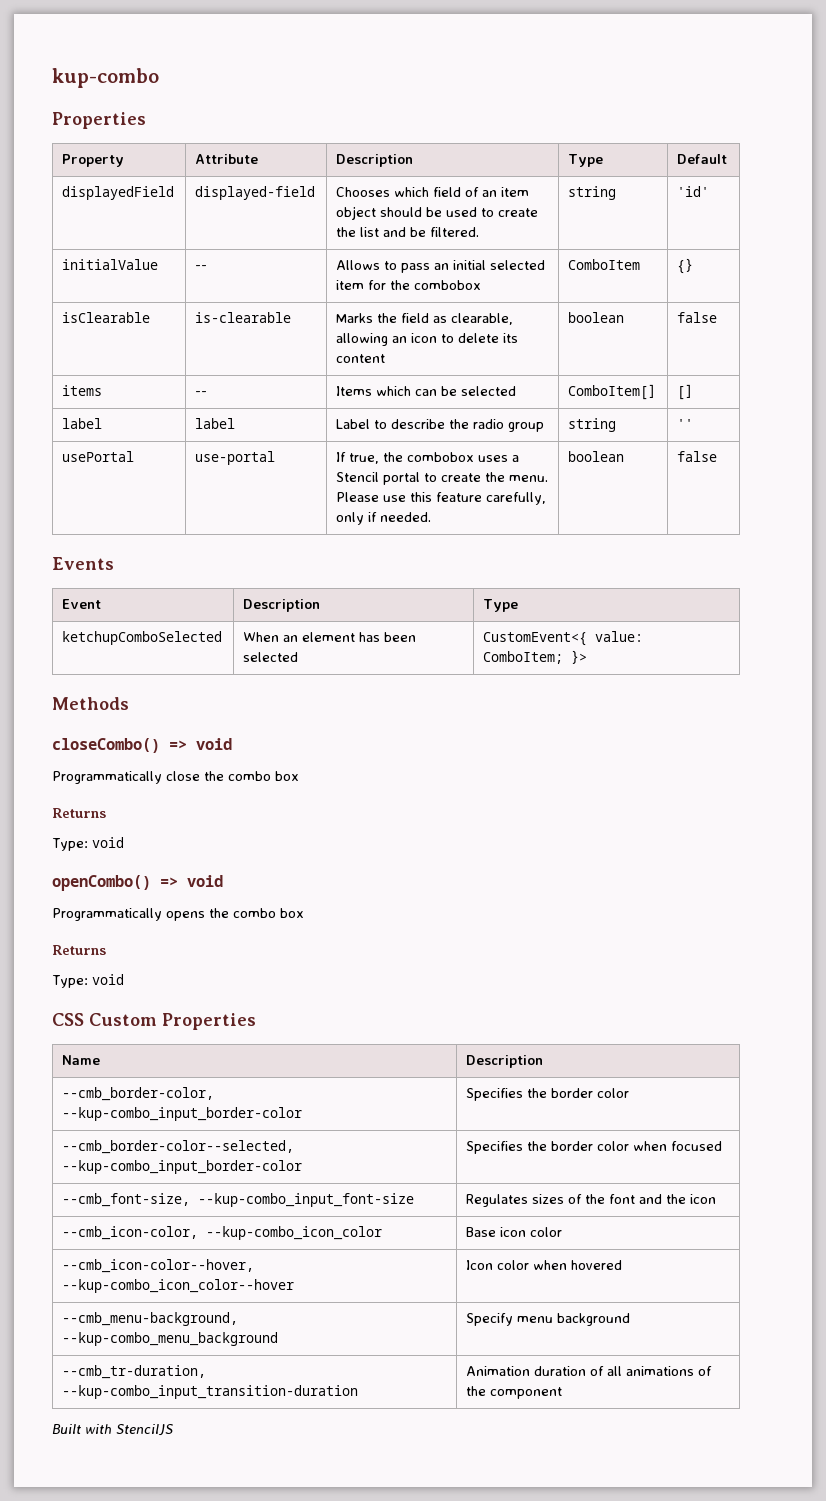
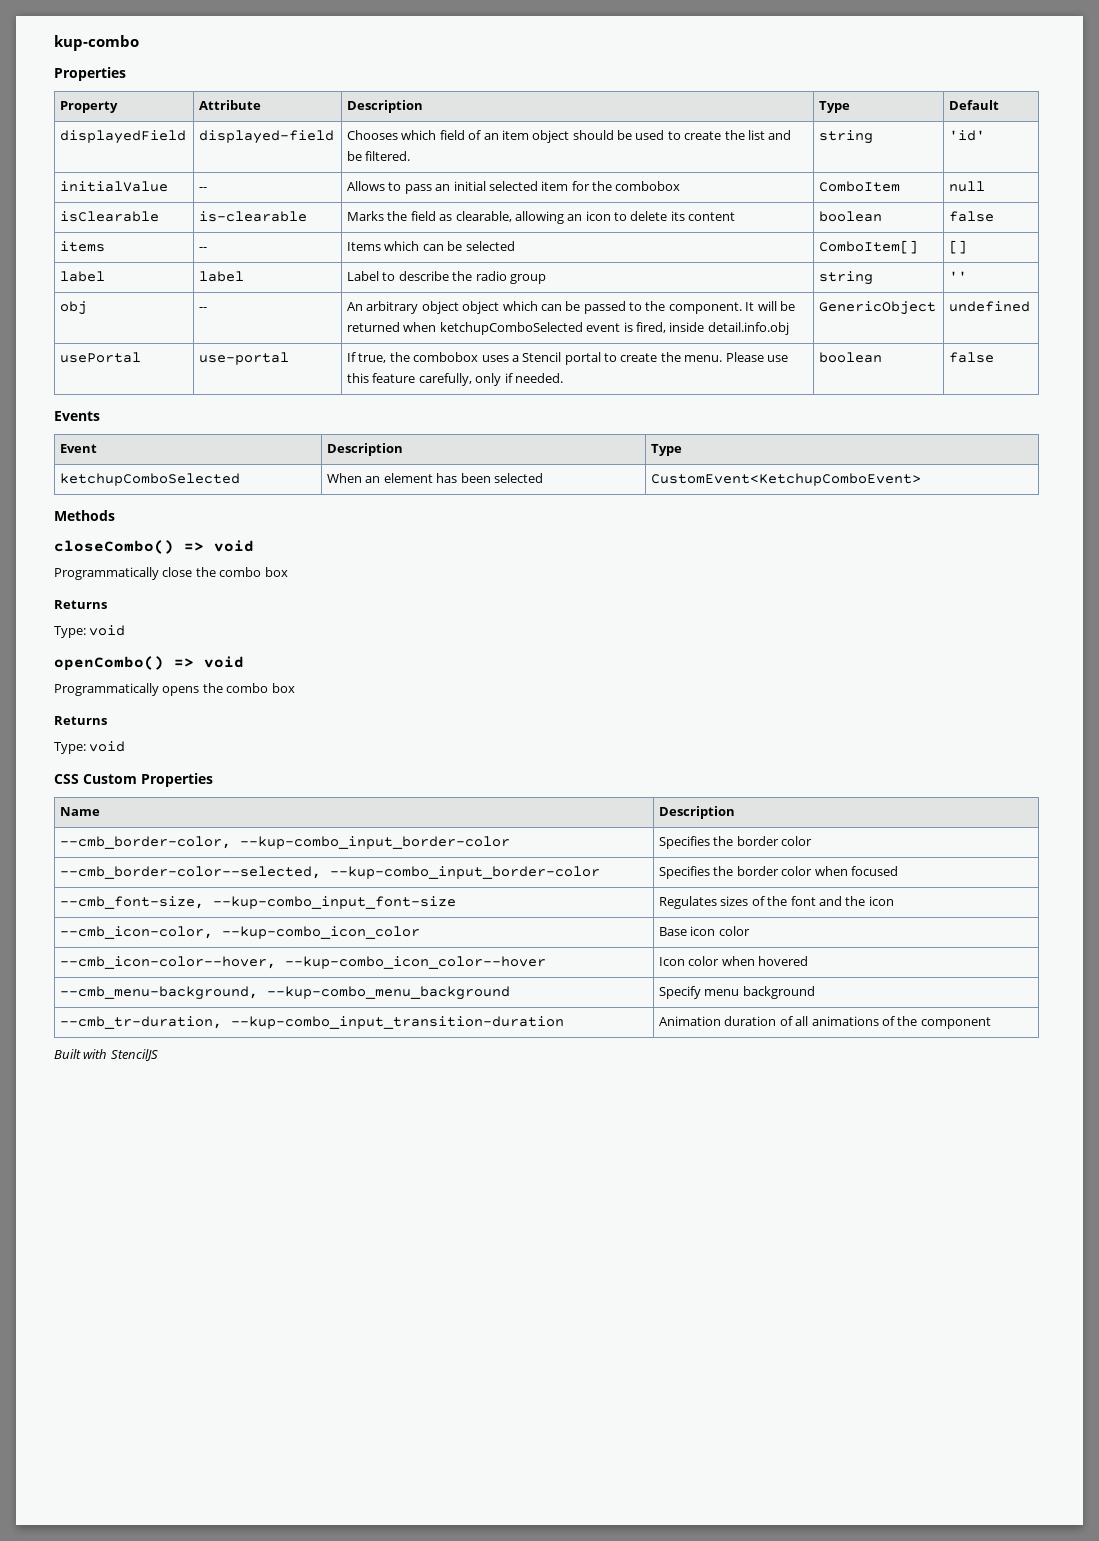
[677,258,694,274] {} -> [949,181,986,192] null
(694, 424) none -> [60,301,88,315] [199,307,208,311] [347,301,795,314] [347,322,789,335] [819,301,937,315] [949,301,1031,312] // obj | -- | An arbitrary object object which can be passed to the component. It will be returned when ketchupComboSelected event is fired, inside detail.info.obj | GenericObject | undefined
[483,631,644,646] [483,650,588,664] CustomEvent<{ value: ComboItem; }> -> [651,473,922,486] CustomEvent<KetchupComboEvent>

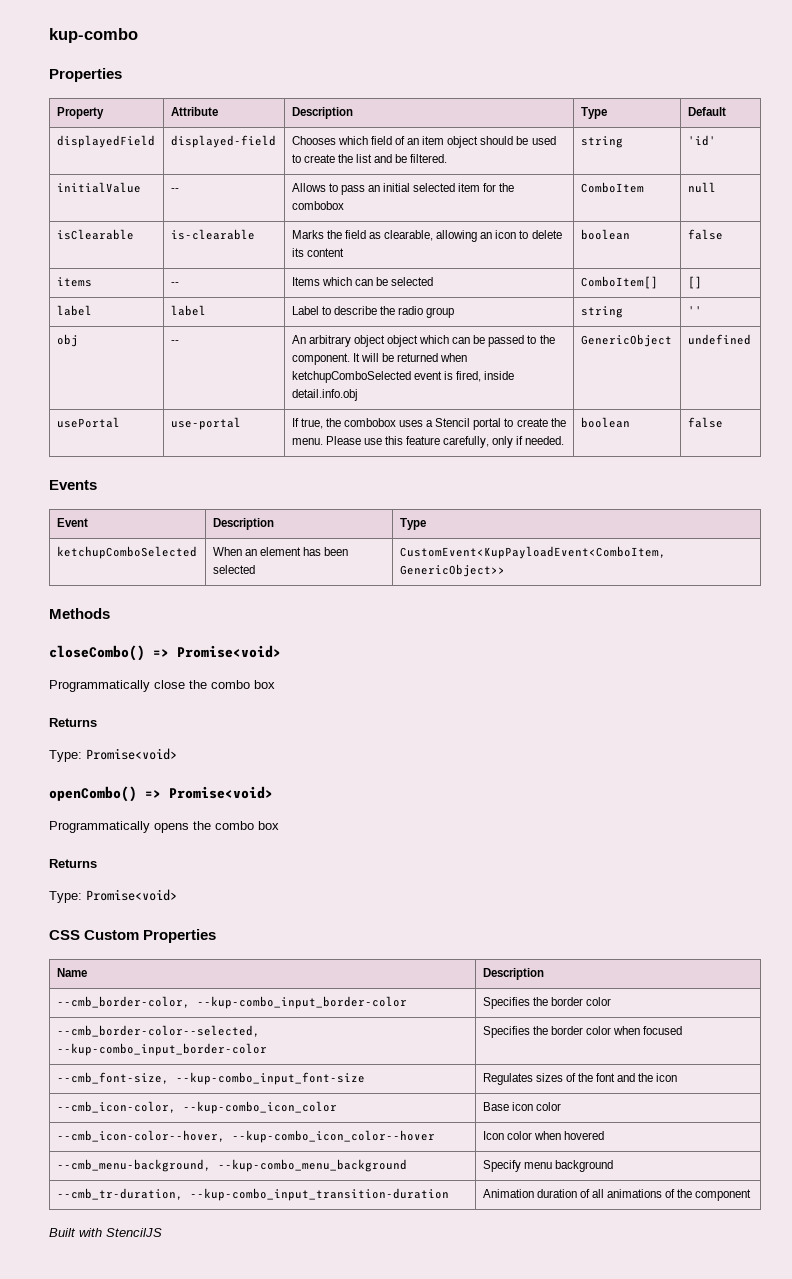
[651,473,922,486] CustomEvent<KetchupComboEvent> -> [399,546,666,559] [399,564,505,577] CustomEvent<KupPayloadEvent<ComboItem, GenericObject>>
[214,540,254,552] void -> [177,645,281,658] Promise<void>
[89,625,126,636] void -> [86,748,177,760] Promise<void>
[204,656,244,668] void -> [169,786,273,799] Promise<void>
[89,741,126,752] void -> [86,889,177,901] Promise<void>

